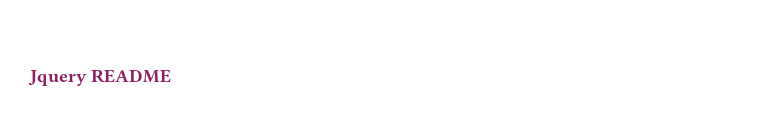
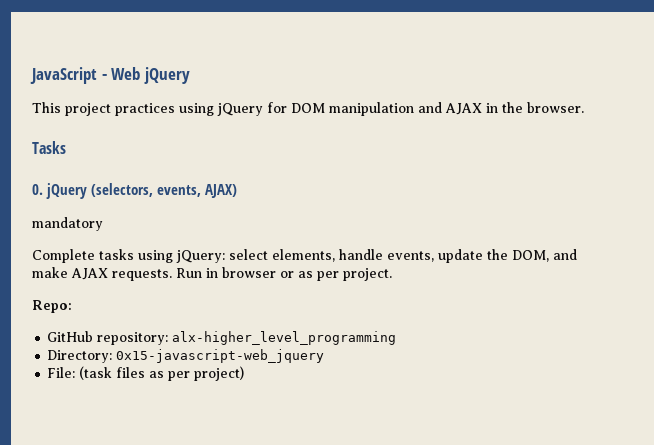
[28,69,171,86] Jquery README -> [30,67,190,84] [32,102,584,116] [32,141,66,154] [32,183,237,199] [32,217,103,231] [32,249,577,263] [32,267,392,281] [32,300,72,313] [47,331,397,345] [47,349,325,363] [47,366,245,381] JavaScript - Web jQuery // This project practices using jQuery for DOM manipulation and AJAX in the browser. // Tasks // 0. jQuery (selectors, events, AJAX) // mandatory // Complete tasks using jQuery: select elements, handle events, update the DOM, and make AJAX requests. Run in browser or as per project. // Repo: // GitHub repository: alx-higher_level_programming // Directory: 0x15-javascript-web_jquery // File: (task files as per project)

